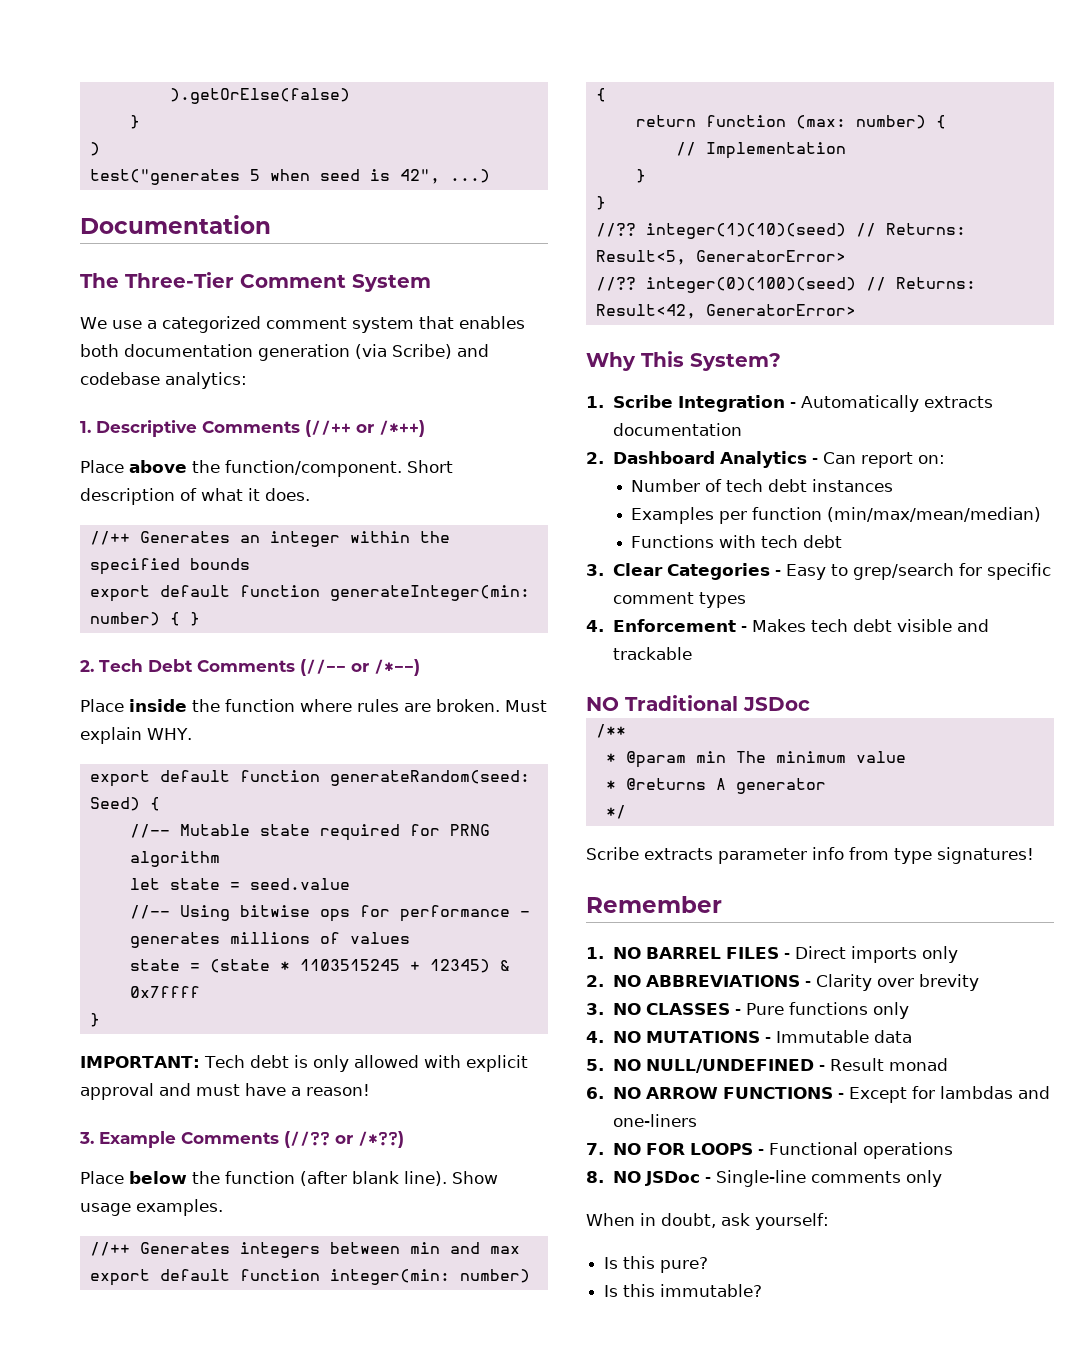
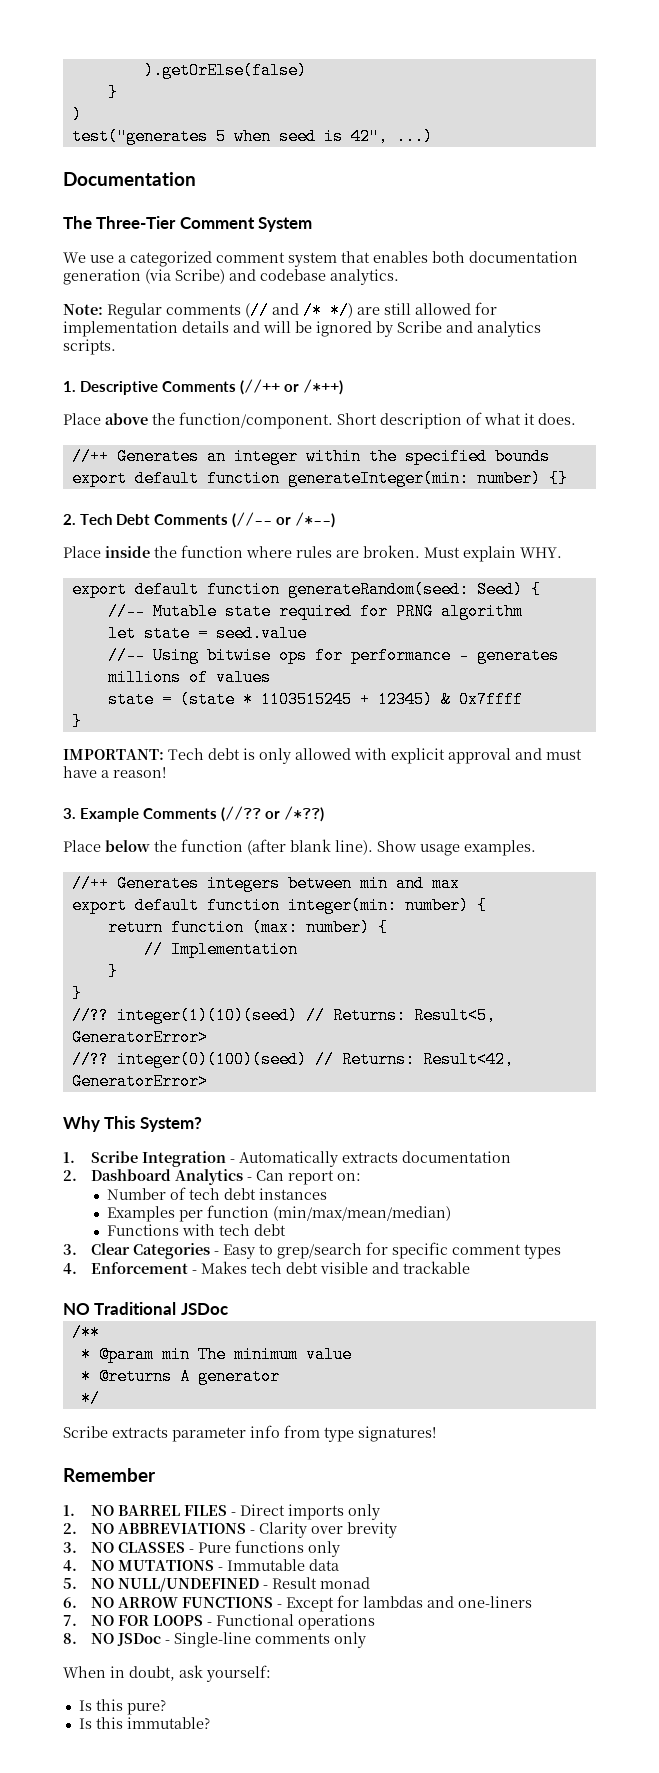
[165,372,247,389] analytics: -> [330,269,399,285] [63,302,497,319] [63,321,541,337] [63,339,116,355] analytics. // Note: Regular comments (// and /* */) are still allowed for implementation details and will be ignored by Scribe and analytics scripts.
[169,612,200,626] { } -> [548,470,568,487] {}

